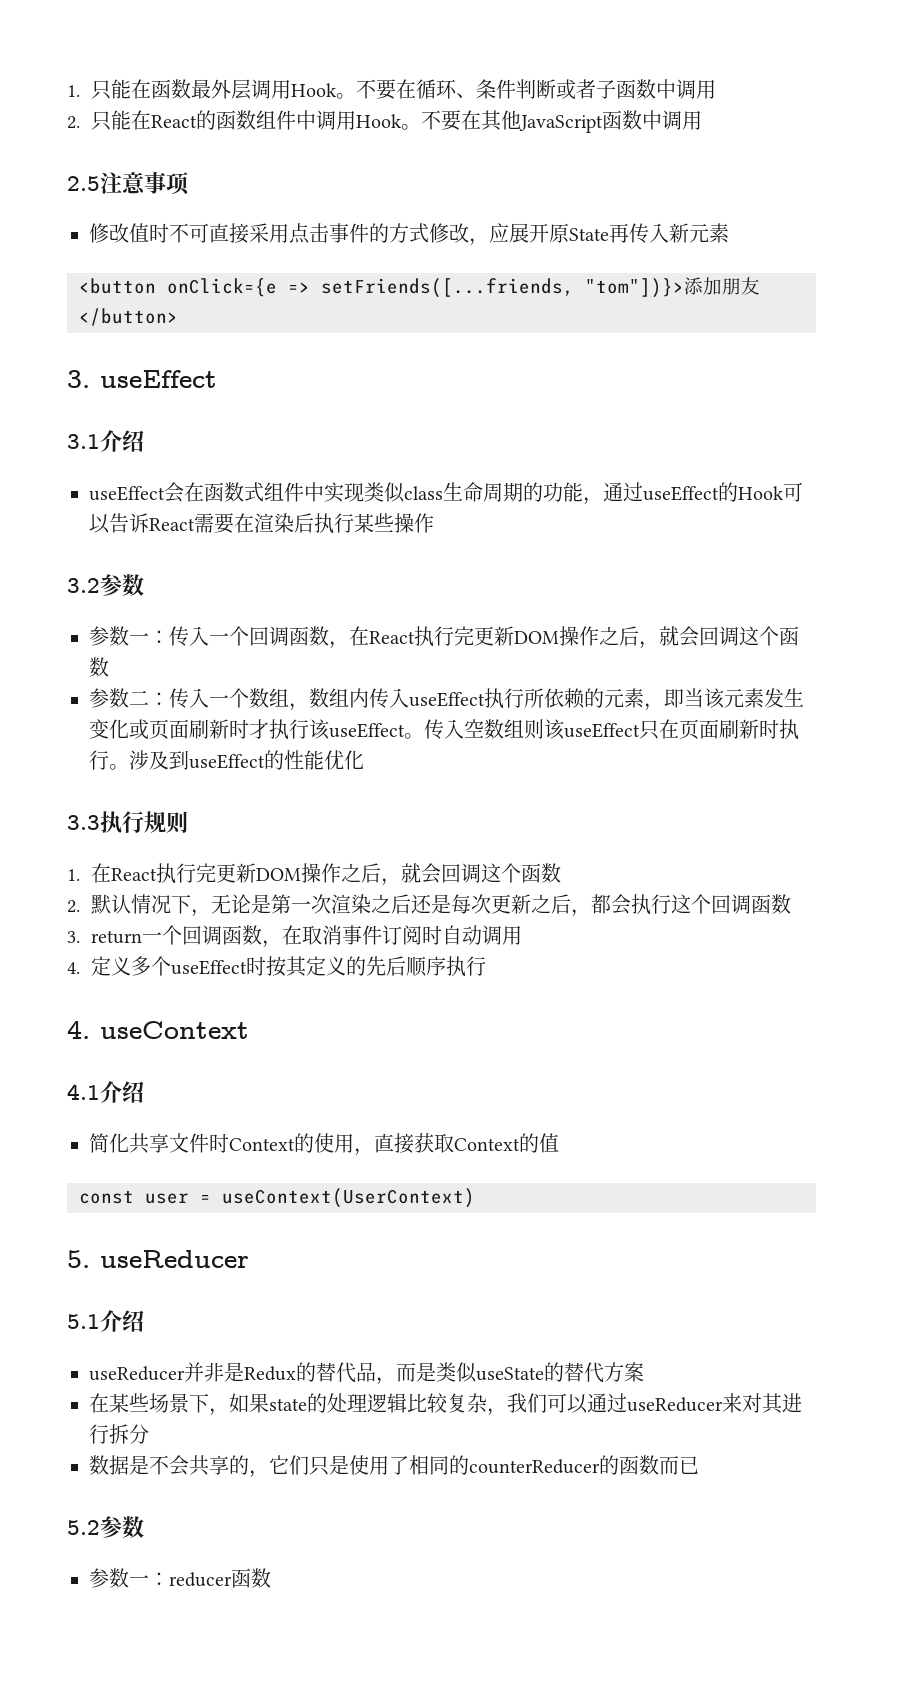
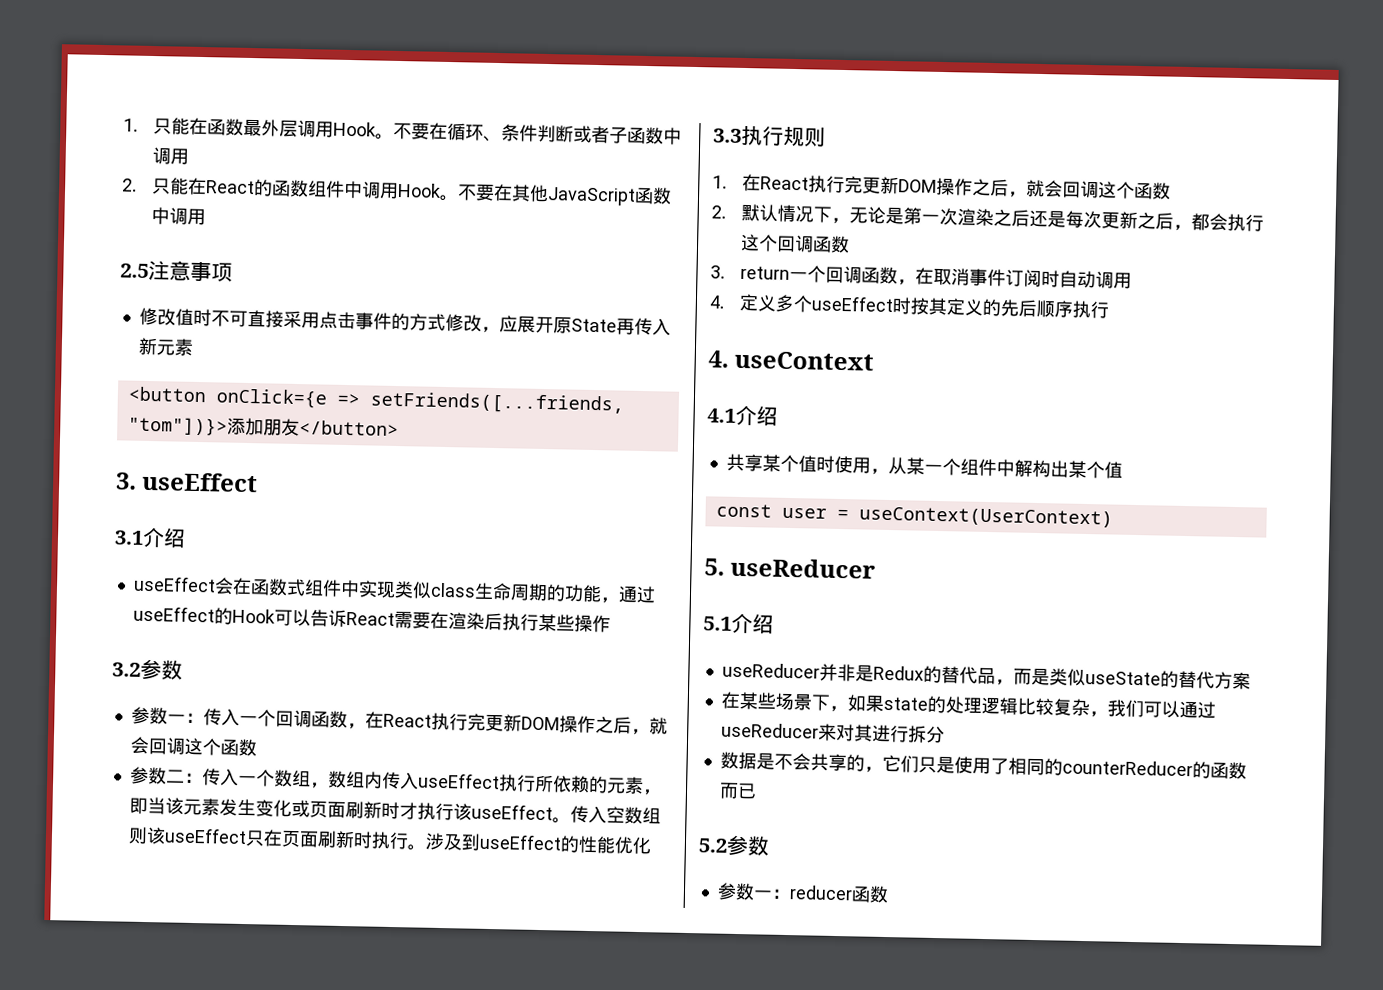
[89,1133,539,1156] 简化共享文件时Context的使用，直接获取Context的 -> [725,453,1105,479] 共享某个值时使用，从某一个组件中解构出某个

